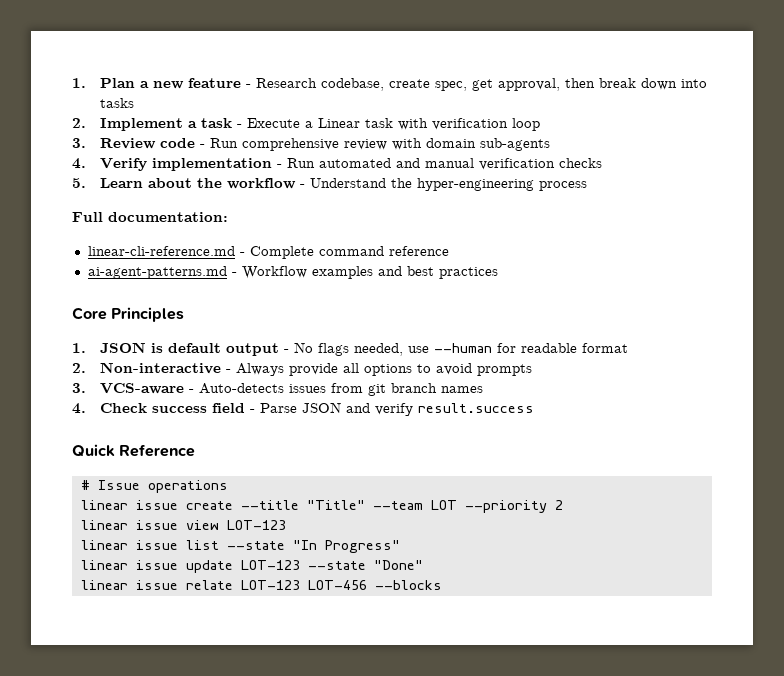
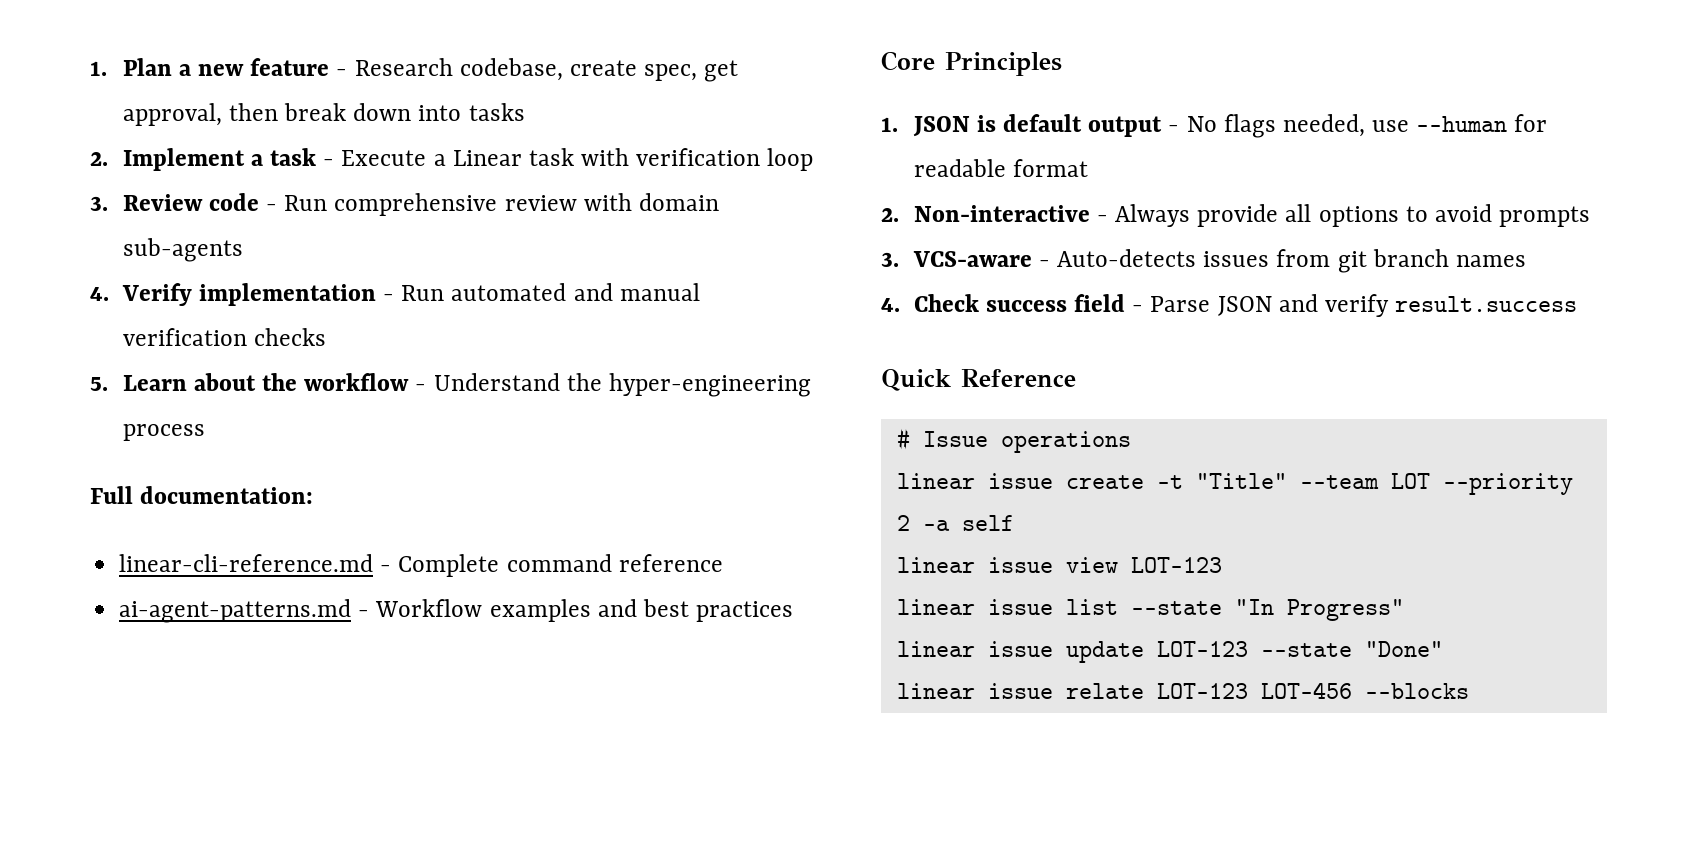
[240,500,299,510] --title -> [1156,475,1183,489] -t
(563, 505) none -> [922,515,1014,531] -a self

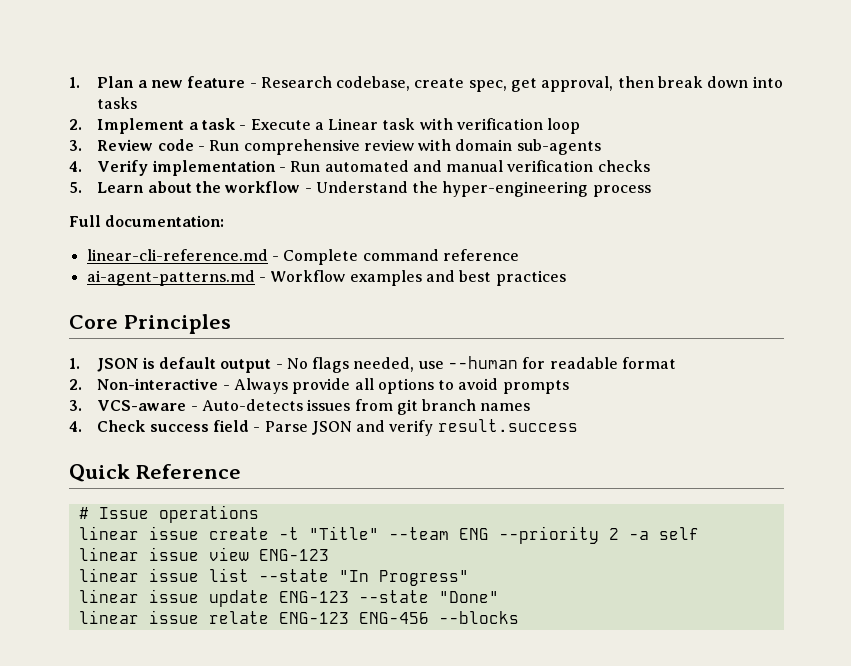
[1390,473,1430,489] LOT -> [458,528,489,540] ENG
[1130,557,1222,573] LOT-123 -> [258,549,329,561] ENG-123
[1156,641,1248,657] LOT-123 -> [278,591,349,603] ENG-123
[1156,682,1352,699] LOT-123 LOT-456 -> [278,612,429,624] ENG-123 ENG-456

